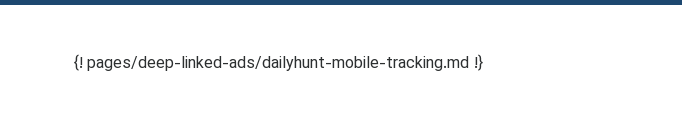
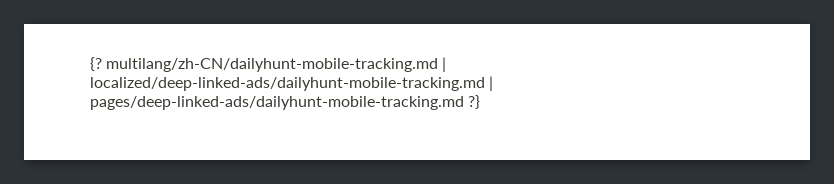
[74,54,483,71] {! pages/deep-linked-ads/dailyhunt-mobile-tracking.md !} -> [90,57,447,72] [90,76,494,91] [90,95,481,110] {? multilang/zh-CN/dailyhunt-mobile-tracking.md | localized/deep-linked-ads/dailyhunt-mobile-tracking.md | pages/deep-linked-ads/dailyhunt-mobile-tracking.md ?}

